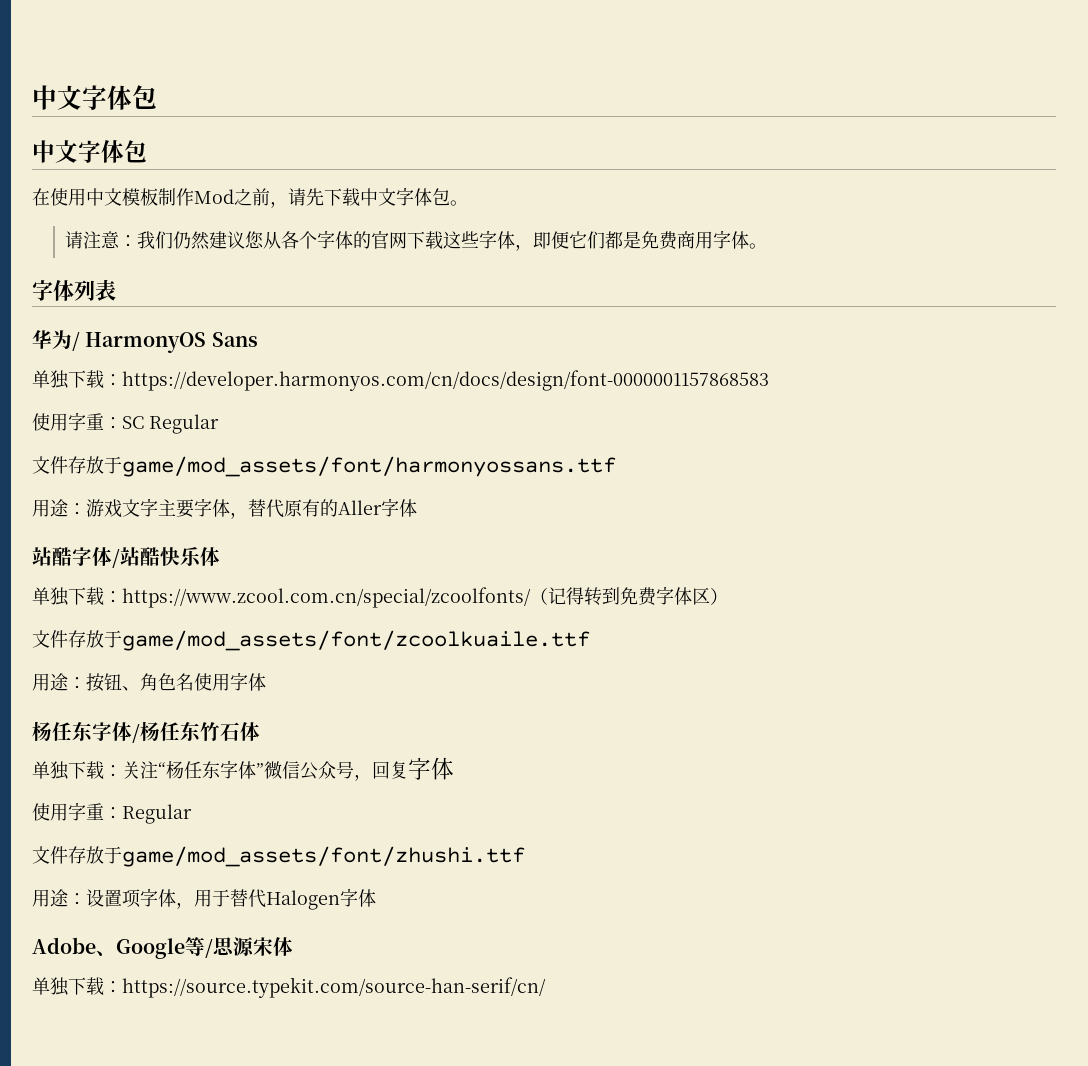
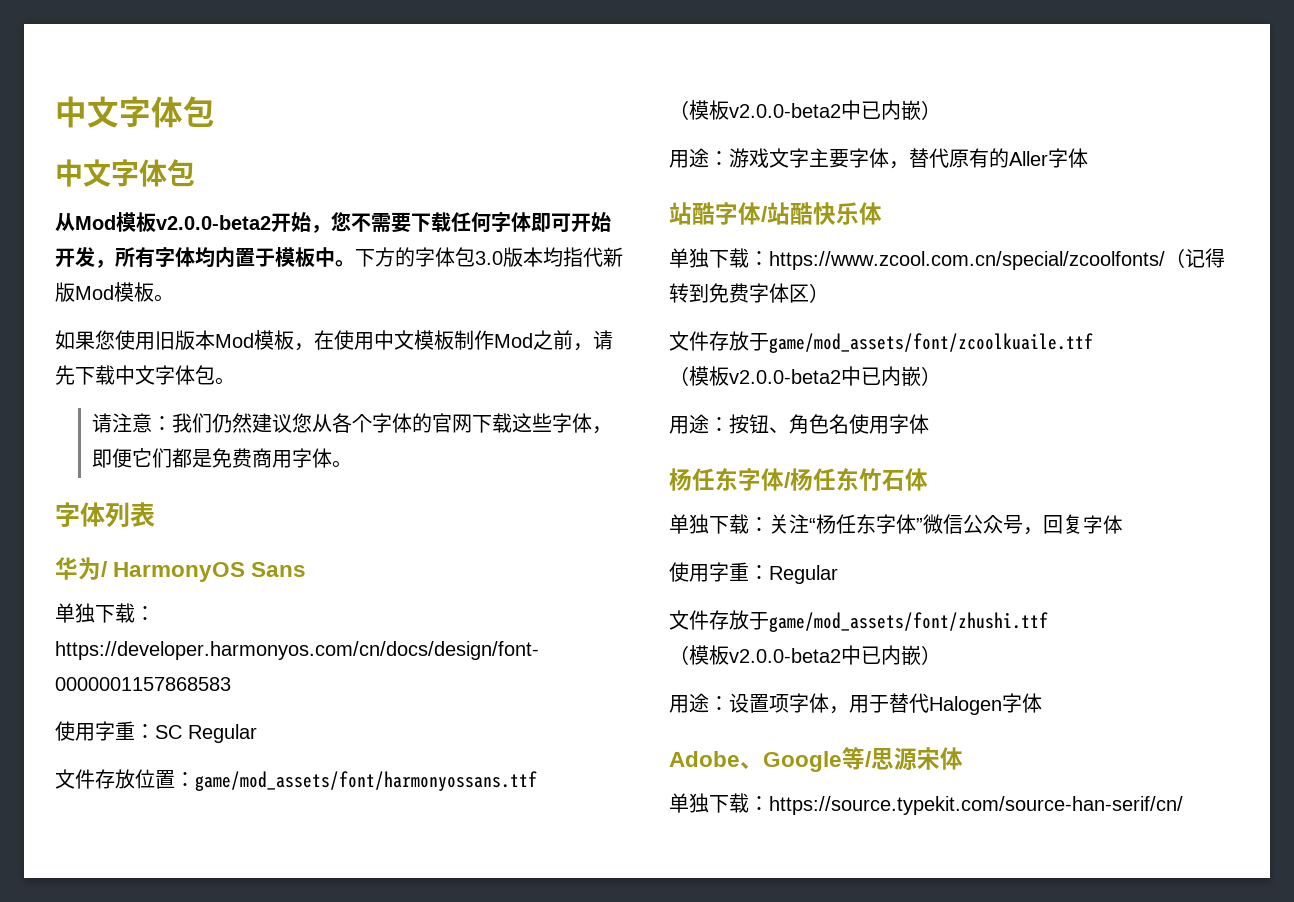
(147, 151) none -> [55,212,611,233] [55,247,623,268] [55,282,174,302] [55,330,314,351] 从Mod模板v2.0.0-beta2开始，您不需要下载任何字体即可开始开发，所有字体均内置于模板中。下方的字体包3.0版本均指代新版Mod模板。 // 如果您使用旧版本Mod模板，
[104,456,122,474] 于 -> [135,769,195,789] 位置：
(616, 466) none -> [669,100,941,120] // （模板v2.0.0-beta2中已内嵌）
(590, 640) none -> [669,366,941,386] // （模板v2.0.0-beta2中已内嵌）
(525, 856) none -> [669,645,941,665] // （模板v2.0.0-beta2中已内嵌）

